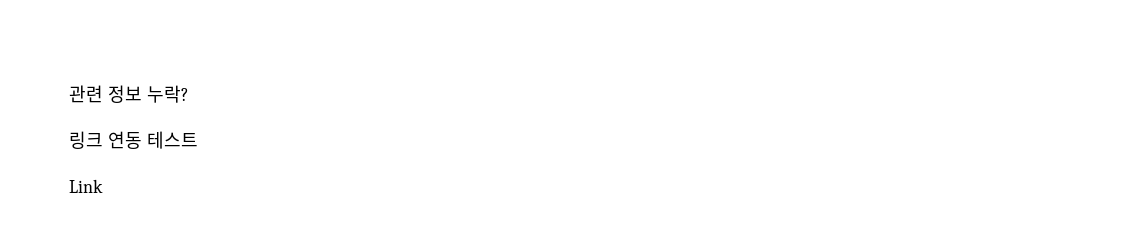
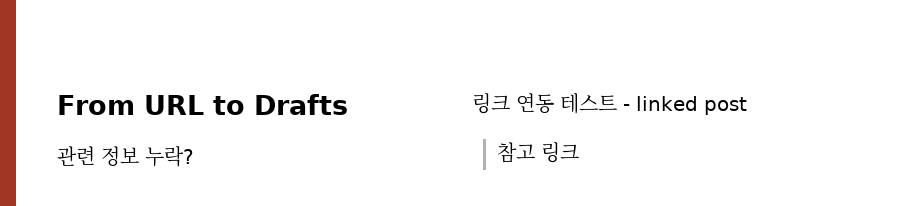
(69, 94) none -> [57,94,348,115] From URL to Drafts //
[69,179,103,193] // Link -> [623,96,747,115] [497,142,580,163] - linked post // 참고 링크

